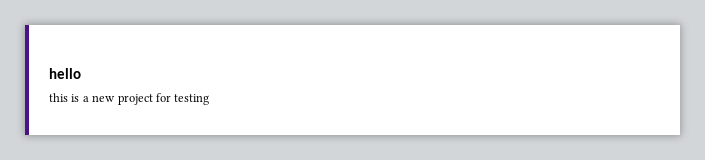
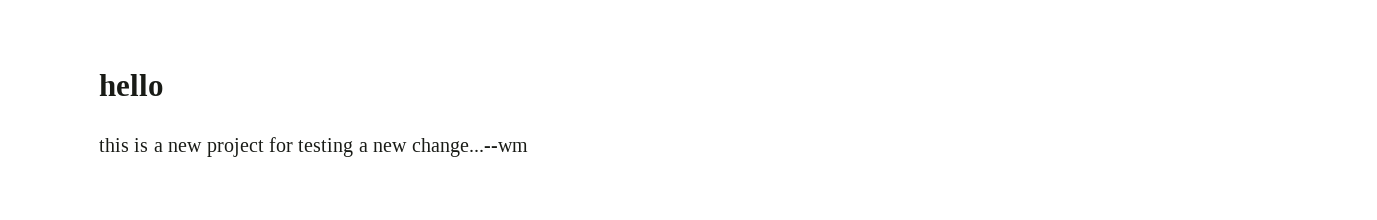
(210, 99) none -> [358,138,528,157] a new change...--wm

